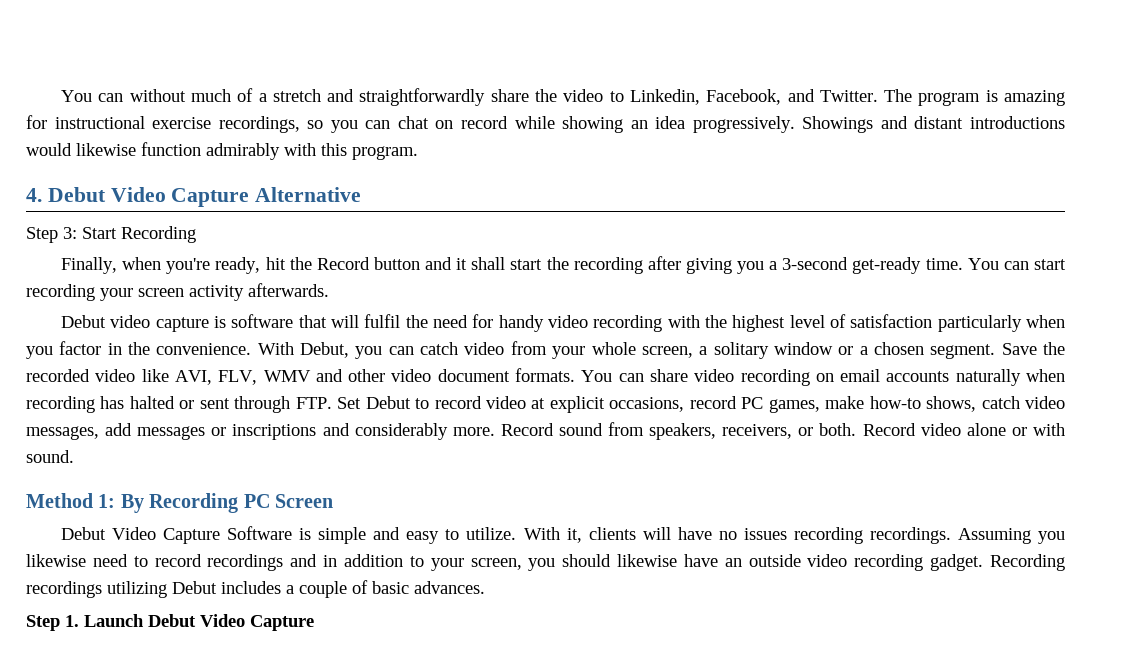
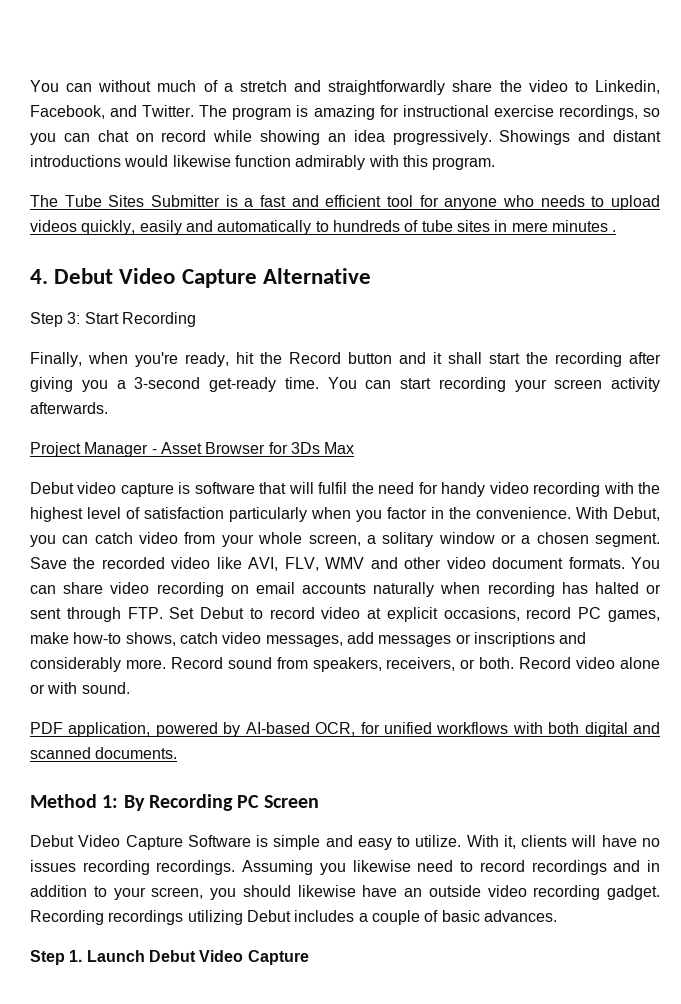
(418, 153) none -> [30,195,660,210] [30,220,617,235] // The Tube Sites Submitter is a fast and efficient tool for anyone who needs to upload videos quickly, easily and automatically to hundreds of tube sites in mere minutes .
(329, 290) none -> [30,442,355,457] // Project Manager - Asset Browser for 3Ds Max
(74, 456) none -> [30,722,661,737] [30,747,178,759] // PDF application, powered by AI-based OCR, for unified workflows with both digital and scanned documents.

